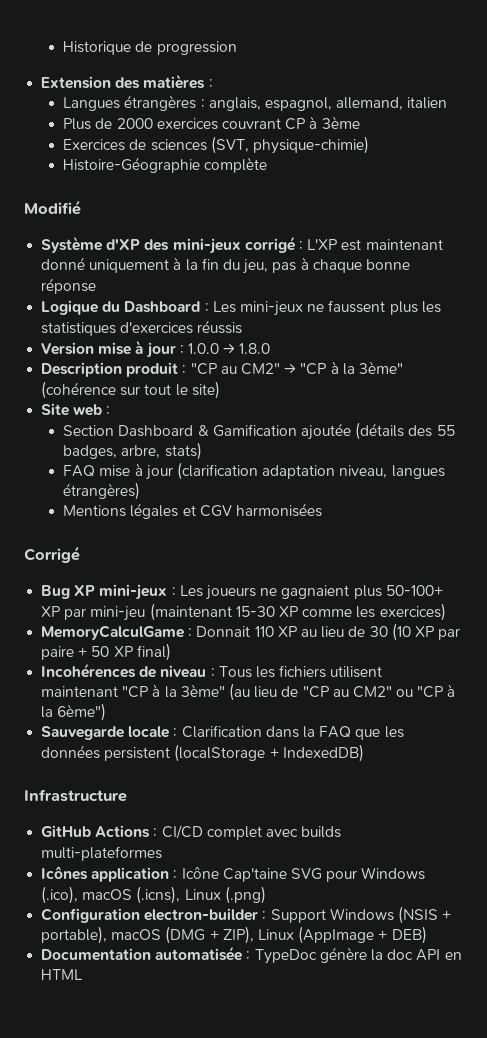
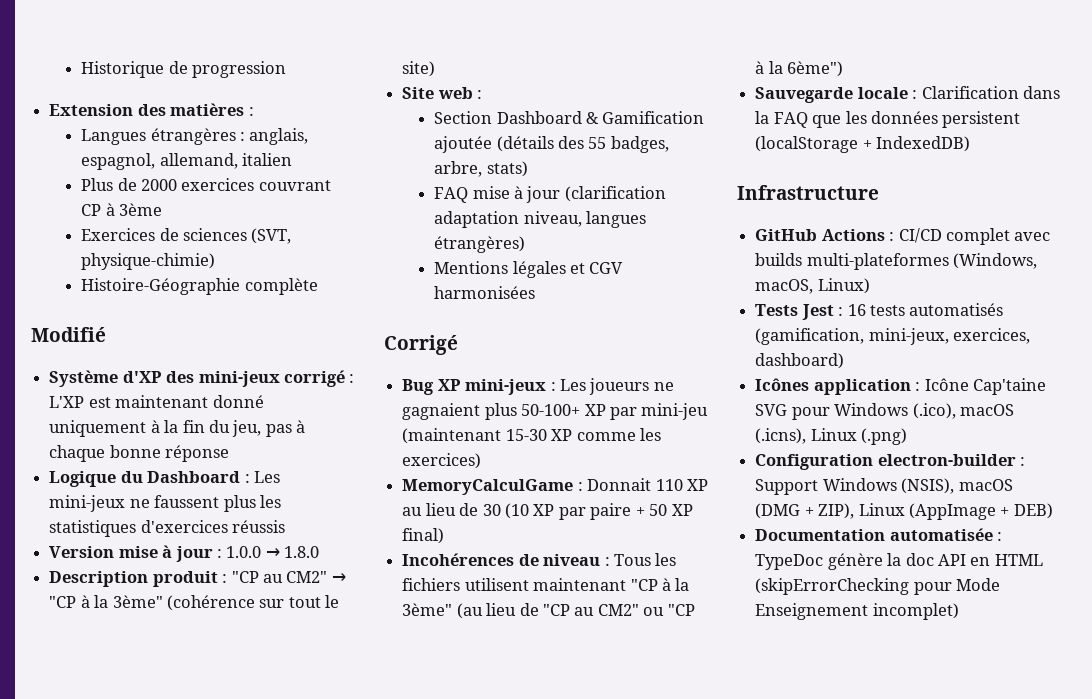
(163, 853) none -> [953,253,1038,269] [755,278,870,294] [755,303,1004,320] [755,328,1031,345] [755,353,845,369] (Windows, macOS, Linux) // Tests Jest : 16 tests automatisés (gamification, mini-jeux, exercices, dashboard)
[397,906,452,924] [41,926,108,944] (NSIS + portable), -> [901,478,955,494] (NSIS),
(84, 974) none -> [755,578,1001,595] [755,603,959,620] (skipErrorChecking pour Mode Enseignement incomplet)

